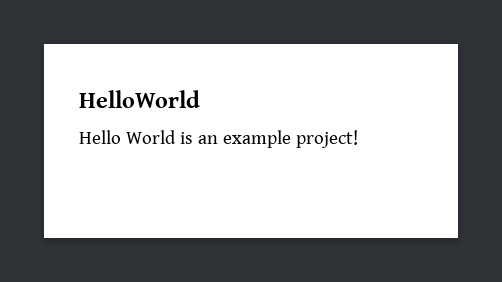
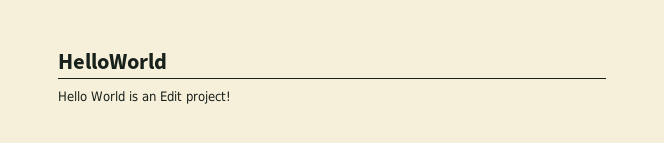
[222,130,291,148] example -> [160,91,182,102] Edit

